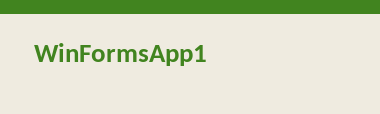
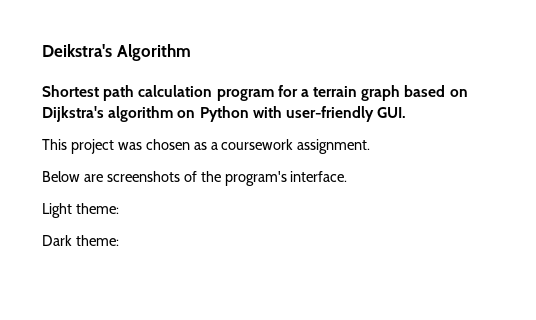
[34,43,207,66] WinFormsApp1 -> [42,44,191,61] [42,85,468,101] [42,106,407,122] [42,139,371,154] [42,171,348,186] [42,203,119,218] [42,235,119,246] Deikstra's Algorithm // Shortest path calculation program for a terrain graph based on Dijkstra's algorithm on Python with user-friendly GUI. // This project was chosen as a coursework assignment. // Below are screenshots of the program's interface. // Light theme: // Dark theme:

